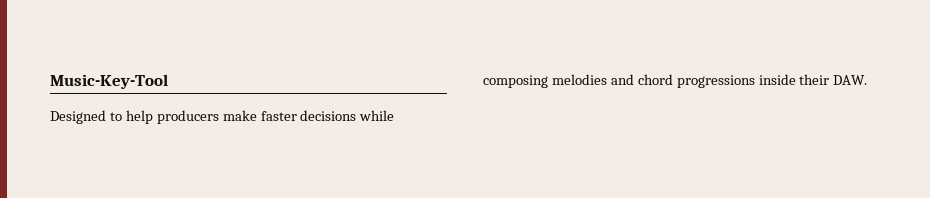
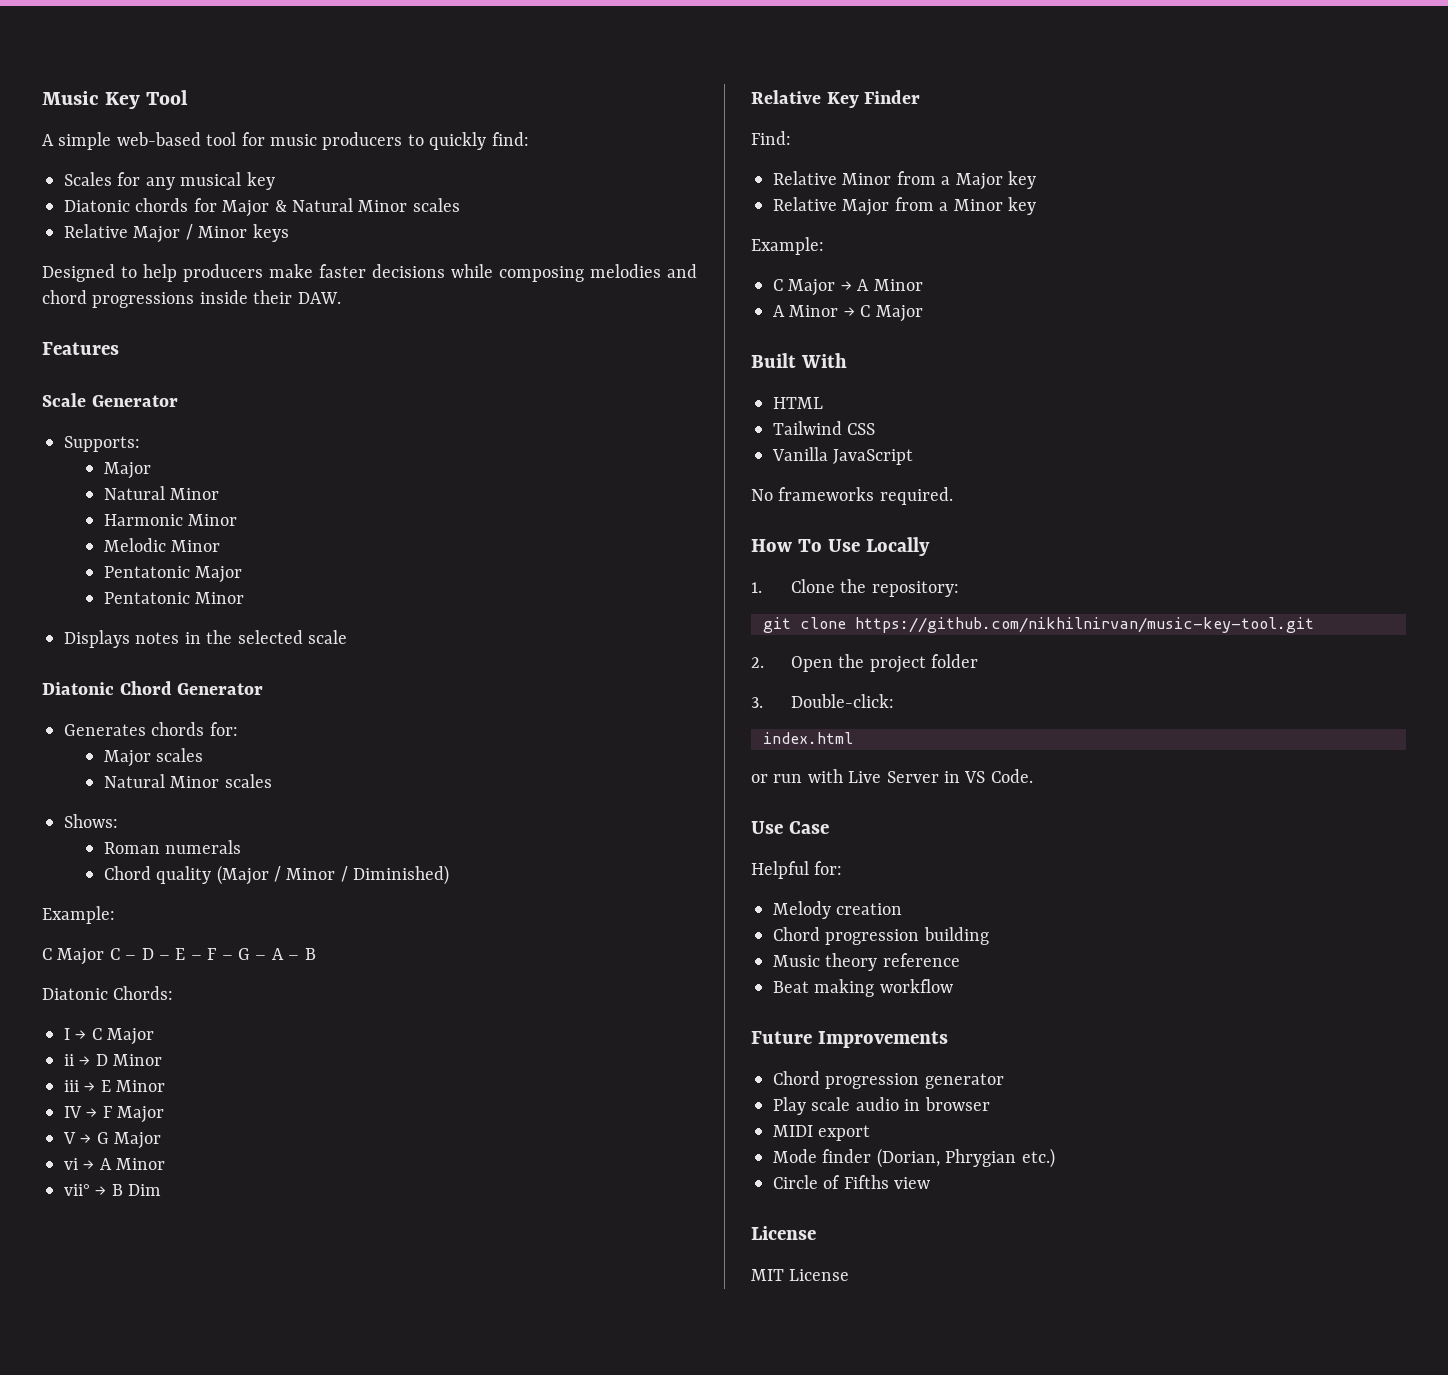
[50,74,168,89] Music-Key-Tool -> [42,90,189,109] [42,132,529,150] [64,172,275,190] [64,198,460,217] [64,224,289,243] Music Key Tool // A simple web-based tool for music producers to quickly find: // Scales for any musical key // Diatonic chords for Major & Natural Minor scales // Relative Major / Minor keys
(868, 80) none -> [42,342,119,355] [42,393,178,407] [64,436,140,452] [103,462,151,479] [103,486,220,500] [103,514,238,526] [103,538,221,552] [103,566,243,583] [103,592,245,604] [64,630,347,648] [42,681,264,695] [64,722,238,736] [103,748,204,767] [103,774,272,788] [64,814,118,828] [103,840,242,854] [103,865,450,885] [42,906,115,924] [42,948,316,965] [42,986,174,1000] [64,1028,155,1045] [64,1054,163,1066] [64,1080,166,1092] [64,1106,165,1123] [63,1132,162,1149] [64,1158,166,1170] [64,1184,162,1196] [751,90,921,108] [751,131,791,145] [773,171,1036,190] [773,197,1036,216] [751,237,824,255] [773,279,923,296] [773,305,923,322] [751,353,847,368] [773,397,823,409] [773,421,876,435] [772,447,914,465] [751,487,953,505] [751,537,930,556] [751,579,959,597] [763,617,1314,633] [751,654,979,673] [751,694,894,708] [763,732,853,744] [751,769,1033,783] [751,821,829,834] [751,861,843,879] [773,901,903,919] [773,927,989,945] [773,953,960,971] [773,979,953,997] [751,1031,948,1048] [773,1071,1004,1089] [773,1097,990,1115] [773,1125,871,1141] [773,1148,1055,1168] [773,1175,931,1189] [751,1226,816,1240] [751,1269,850,1281] // Features // Scale Generator // Supports: // Major // Natural Minor // Harmonic Minor // Melodic Minor // Pentatonic Major // Pentatonic Minor // Displays notes in the selected scale // Diatonic Chord Generator // Generates chords for: // Major scales // Natural Minor scales // Shows: // Roman numerals // Chord quality (Major / Minor / Diminished) // Example: // C Major C – D – E – F – G – A – B // Diatonic Chords: // I → C Major // ii → D Minor // iii → E Minor // IV → F Major // V → G Major // vi → A Minor // vii° → B Dim // Relative Key Finder // Find: // Relative Minor from a Major key // Relative Major from a Minor key // Example: // C Major → A Minor // A Minor → C Major // Built With // HTML // Tailwind CSS // Vanilla JavaScript // No frameworks required. // How To Use Locally // 1. Clone the repository: // git clone https://github.com/nikhilnirvan/music-key-tool.git // 2. Open the project folder // 3. Double-click: // index.html // or run with Live Server in VS Code. // Use Case // Helpful for: // Melody creation // Chord progression building // Music theory reference // Beat making workflow // Future Improvements // Chord progression generator // Play scale audio in browser // MIDI export // Mode finder (Dorian, Phrygian etc.) // Circle of Fifths view // License // MIT License

